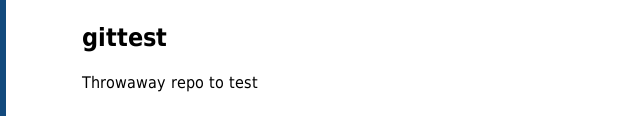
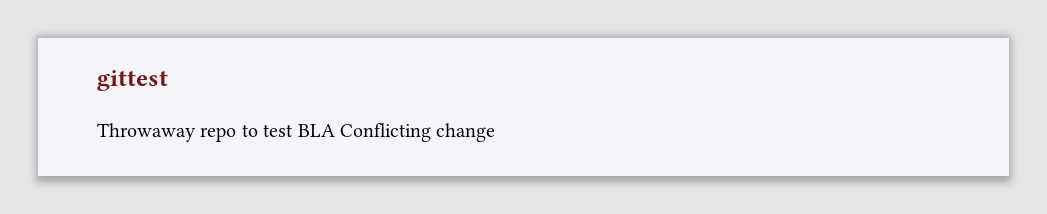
(258, 82) none -> [297,123,496,142] BLA Conflicting change

